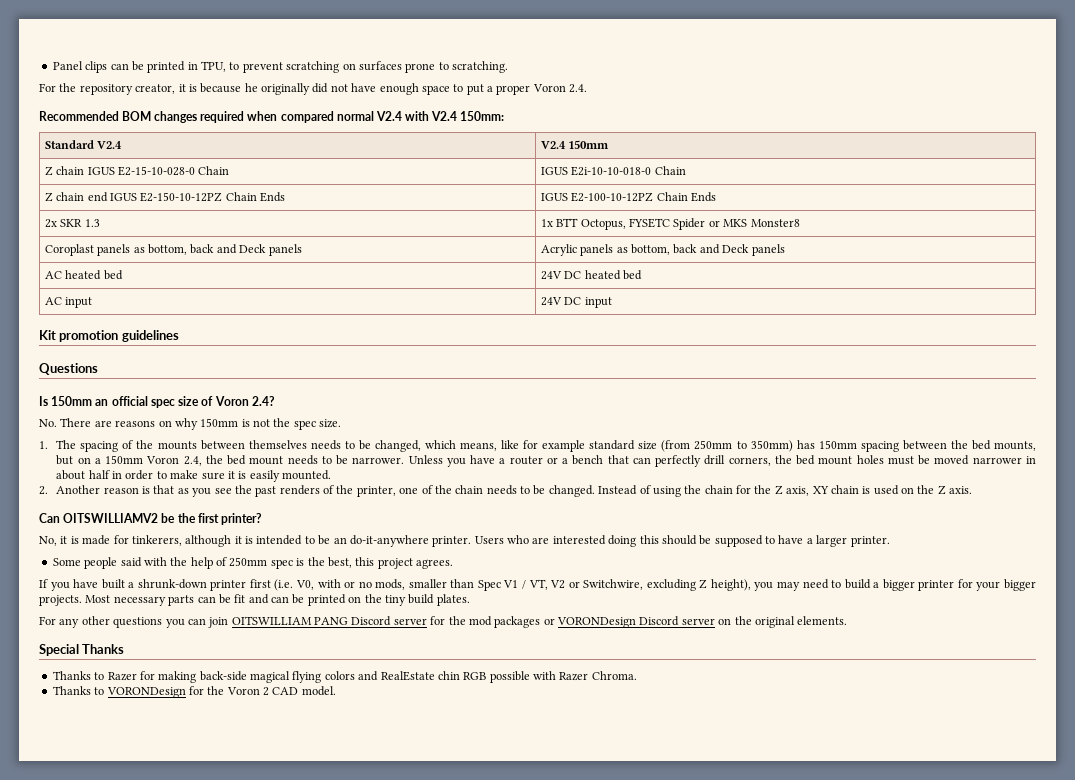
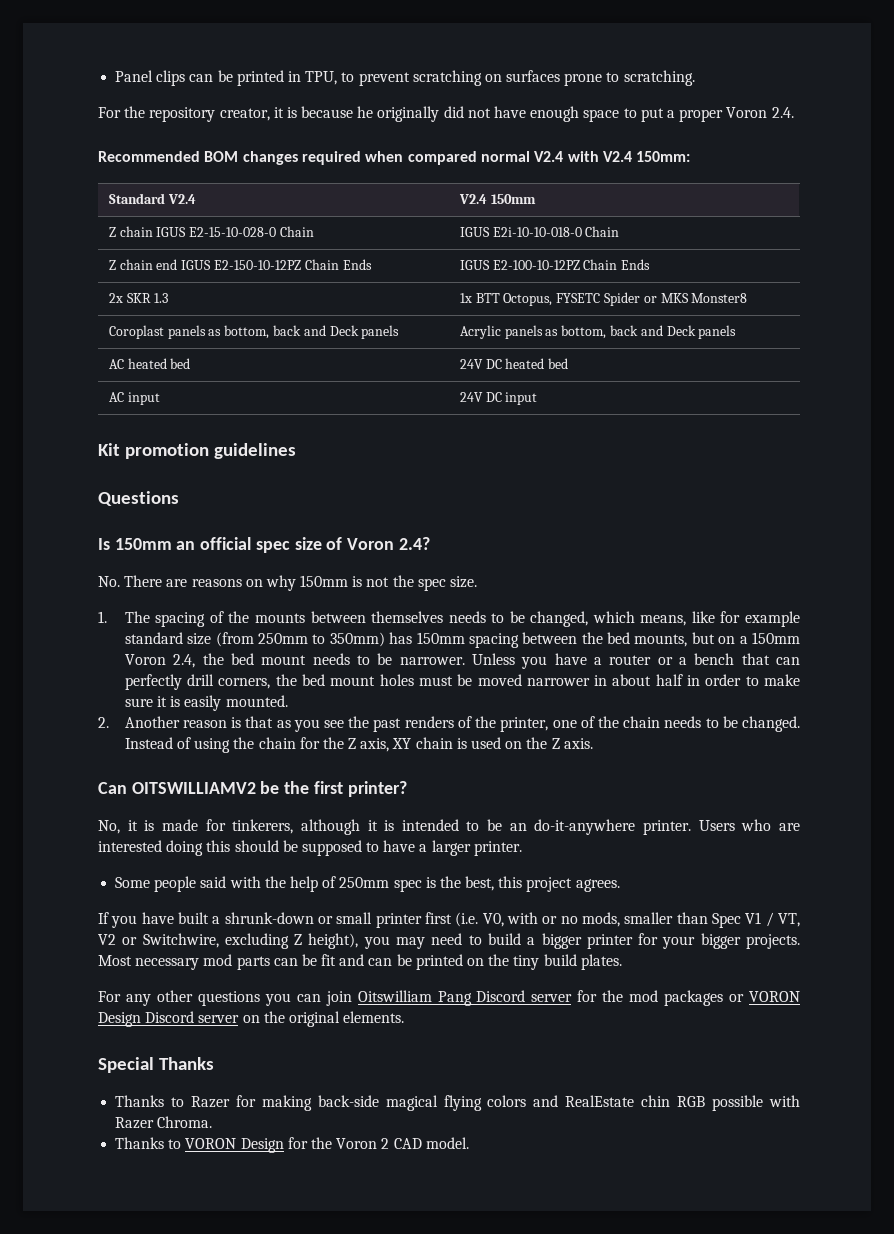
(207, 584) none -> [318,912,373,924] or small
(166, 601) none -> [203,954,233,966] mod
[231,616,348,625] OITSWILLIAM PANG -> [357,990,472,1006] Oitswilliam Pang
[557,617,636,628] VORONDesign -> [749,991,800,1002] [98,1012,141,1027] VORON Design
[106,687,186,698] VORONDesign -> [185,1138,284,1153] VORON Design

